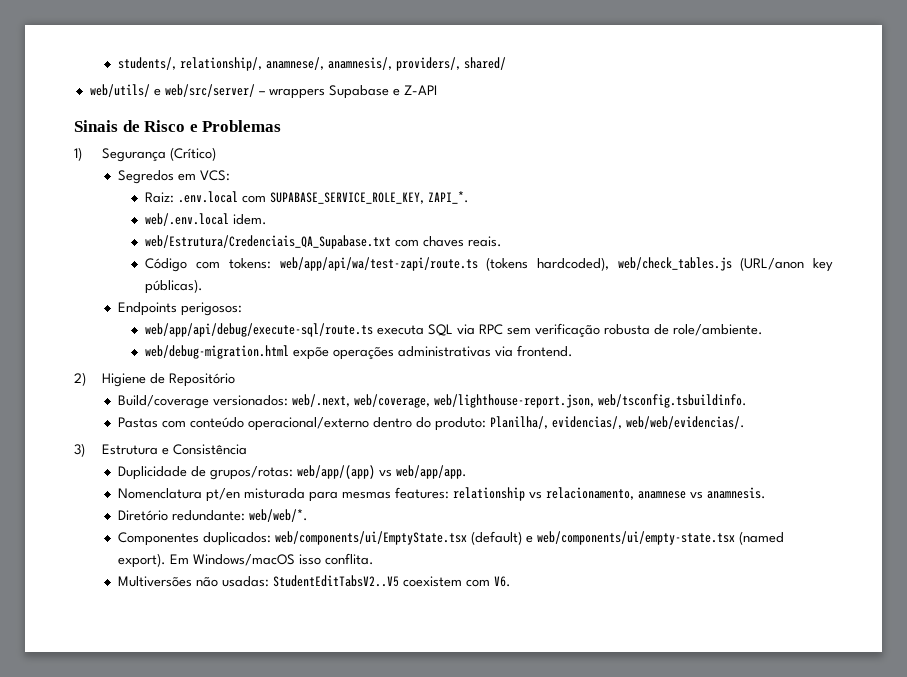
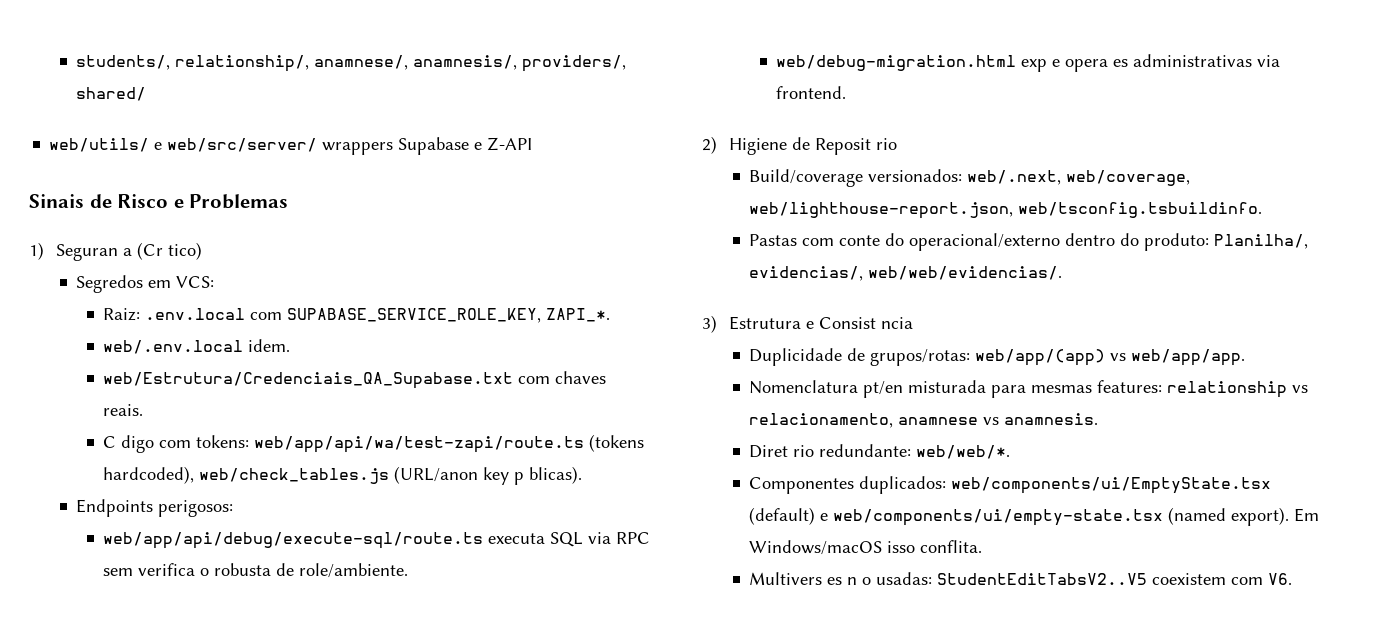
[258,91,265,95] – -> (318, 145) none
[101,147,216,162] Segurança (Crítico) -> [55,242,202,261] Seguran a (Cr tico)
[145,258,188,272] Código -> [103,435,155,453] C digo
[145,279,204,294] públicas). -> [514,466,583,485] p blicas).
[535,323,601,338] verificação -> [138,563,210,576] verifica o
[293,347,395,360] expõe operações -> [1021,59,1129,72] exp e opera es
[168,373,235,387] Repositório -> [814,138,897,155] Reposit rio
[189,417,244,428] conteúdo -> [839,233,905,246] conte do
[172,444,247,455] Consistência -> [818,317,913,329] Consist ncia
[117,510,168,521] Diretório -> [749,445,815,458] Diret rio
[117,576,218,587] Multiversões não -> [749,572,872,585] Multivers es n o

